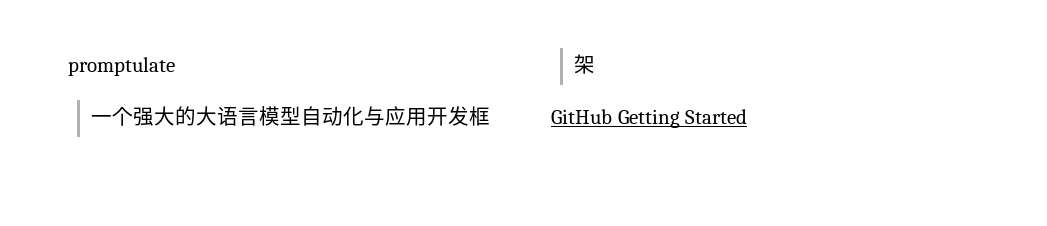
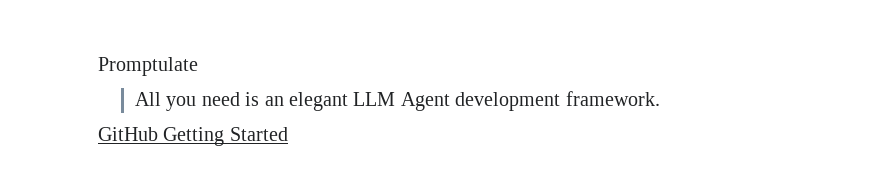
[68,57,175,76] [91,106,491,126] [574,54,596,74] promptulate // 一个强大的大语言模型自动化与应用开发框架 -> [98,57,198,76] [134,91,660,111] Promptulate // All you need is an elegant LLM Agent development framework.

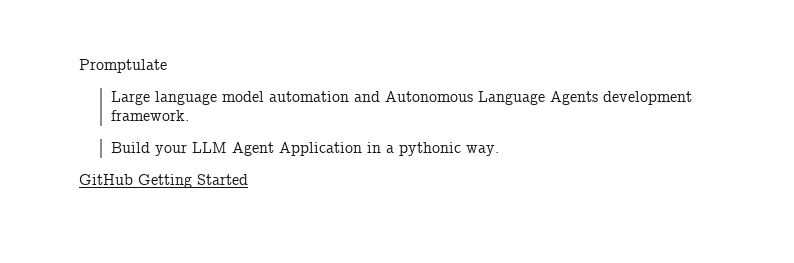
[134,91,660,111] All you need is an elegant LLM Agent development framework. -> [110,91,692,105] [110,110,189,121] [110,142,499,156] Large language model automation and Autonomous Language Agents development framework. // Build your LLM Agent Application in a pythonic way.

